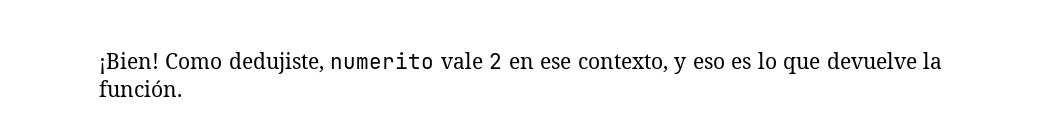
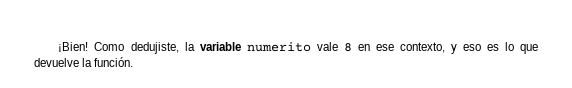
(324, 63) none -> [184,42,241,51] la variable
[489,53,503,69] 2 -> [343,43,352,52] 8

